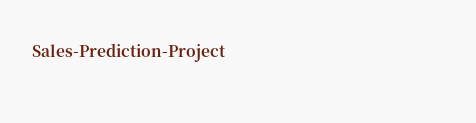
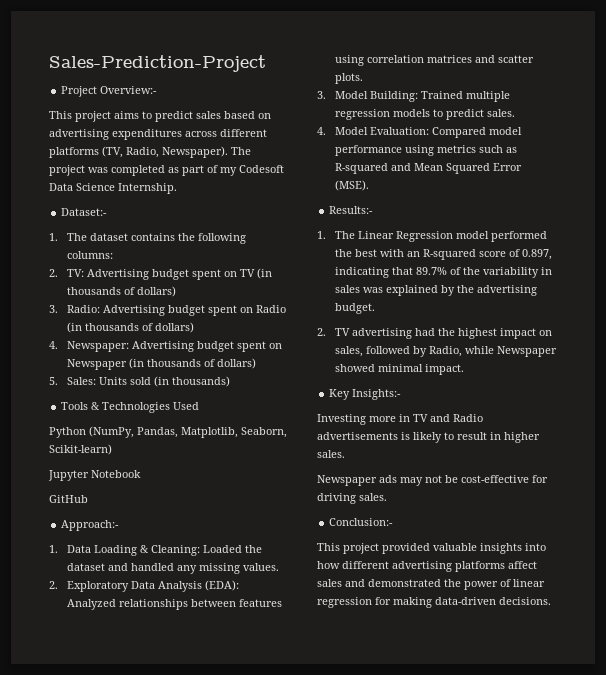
(226, 52) none -> [61,86,158,97] [49,111,271,122] [49,129,267,140] [49,146,251,158] [49,165,284,176] [49,183,177,194] [61,208,108,216] [49,233,246,244] [66,251,113,259] [49,268,272,280] [66,286,176,297] [49,305,286,316] [66,322,194,333] [49,341,282,352] [66,358,256,370] [49,376,230,387] [61,402,200,413] [49,426,287,438] [49,444,112,455] [48,470,141,481] [49,495,88,503] [61,520,120,531] [49,545,262,556] [66,563,279,574] [49,580,239,592] [66,599,282,610] [334,55,534,66] [334,73,363,84] [317,91,510,102] [334,109,515,120] [317,127,522,138] [334,145,517,156] [334,163,522,174] [334,180,369,191] [329,206,374,214] [317,231,547,242] [334,249,552,260] [334,267,552,278] [334,285,537,296] [334,303,375,314] [317,328,552,339] [334,346,557,357] [334,364,464,375] [329,389,402,400] [317,414,483,425] [317,432,540,443] [317,450,345,458] [317,475,548,486] [317,493,387,504] [329,518,394,526] [317,543,546,554] [317,561,537,572] [317,579,545,590] [317,597,551,608] // Project Overview:- // This project aims to predict sales based on advertising expenditures across different platforms (TV, Radio, Newspaper). The project was completed as part of my Codesoft Data Science Internship. // Dataset:- // 1. The dataset contains the following columns: // 2. TV: Advertising budget spent on TV (in thousands of dollars) // 3. Radio: Advertising budget spent on Radio (in thousands of dollars) // 4. Newspaper: Advertising budget spent on Newspaper (in thousands of dollars) // 5. Sales: Units sold (in thousands) // Tools & Technologies Used // Python (NumPy, Pandas, Matplotlib, Seaborn, Scikit-learn) // Jupyter Notebook // GitHub // Approach:- // 1. Data Loading & Cleaning: Loaded the dataset and handled any missing values. // 2. Exploratory Data Analysis (EDA): Analyzed relationships between features using correlation matrices and scatter plots. // 3. Model Building: Trained multiple regression models to predict sales. // 4. Model Evaluation: Compared model performance using metrics such as R-squared and Mean Squared Error (MSE). // Results:- // 1. The Linear Regression model performed the best with an R-squared score of 0.897, indicating that 89.7% of the variability in sales was explained by the advertising budget. // 2. TV advertising had the highest impact on sales, followed by Radio, while Newspaper showed minimal impact. // Key Insights:- // Investing more in TV and Radio advertisements is likely to result in higher sales. // Newspaper ads may not be cost-effective for driving sales. // Conclusion:- // This project provided valuable insights into how different advertising platforms affect sales and demonstrated the power of linear regression for making data-driven decisions.

